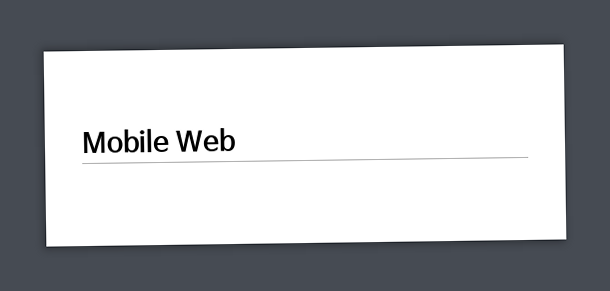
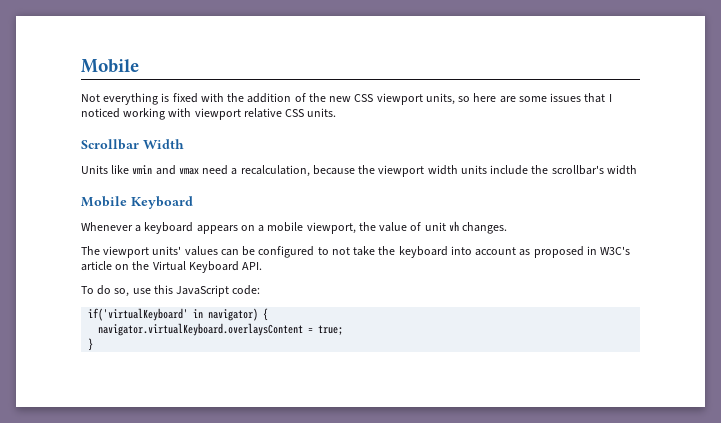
[81,127,237,154] Mobile Web -> [81,59,139,73] [81,93,612,105] [81,108,337,120] [81,139,184,150] [81,165,637,177] [81,196,193,209] [81,221,508,234] [81,246,631,258] [81,261,263,273] [81,285,261,297] [88,308,269,321] [98,323,344,336] [88,338,94,351] Mobile // Not everything is fixed with the addition of the new CSS viewport units, so here are some issues that I noticed working with viewport relative CSS units. // Scrollbar Width // Units like vmin and vmax need a recalculation, because the viewport width units include the scrollbar's width // Mobile Keyboard // Whenever a keyboard appears on a mobile viewport, the value of unit vh changes. // The viewport units' values can be configured to not take the keyboard into account as proposed in W3C's article on the Virtual Keyboard API. // To do so, use this JavaScript code: // if('virtualKeyboard' in navigator) { // navigator.virtualKeyboard.overlaysContent = true; // }

